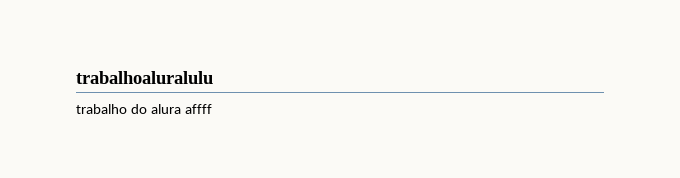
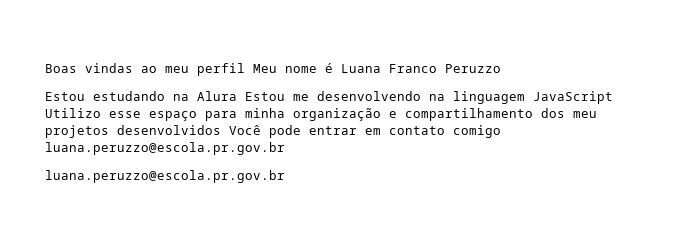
[76,71,213,84] [76,104,212,114] trabalhoaluralulu // trabalho do alura affff -> [45,63,501,76] [45,91,613,104] [45,108,597,121] [45,125,501,138] [45,142,285,155] [45,170,285,183] Boas vindas ao meu perfil Meu nome é Luana Franco Peruzzo // Estou estudando na Alura Estou me desenvolvendo na linguagem JavaScript Utilizo esse espaço para minha organização e compartilhamento dos meu projetos desenvolvidos Você pode entrar em contato comigo luana.peruzzo@escola.pr.gov.br // luana.peruzzo@escola.pr.gov.br

